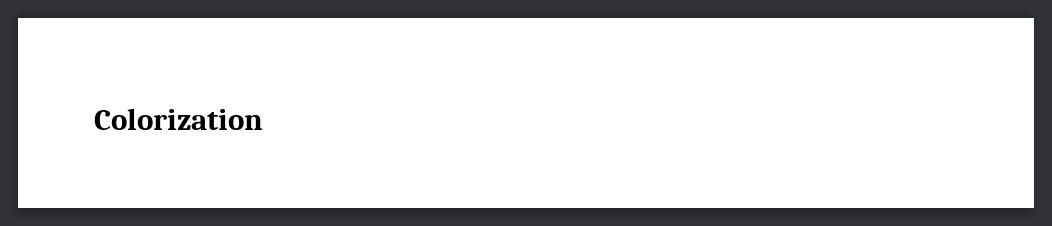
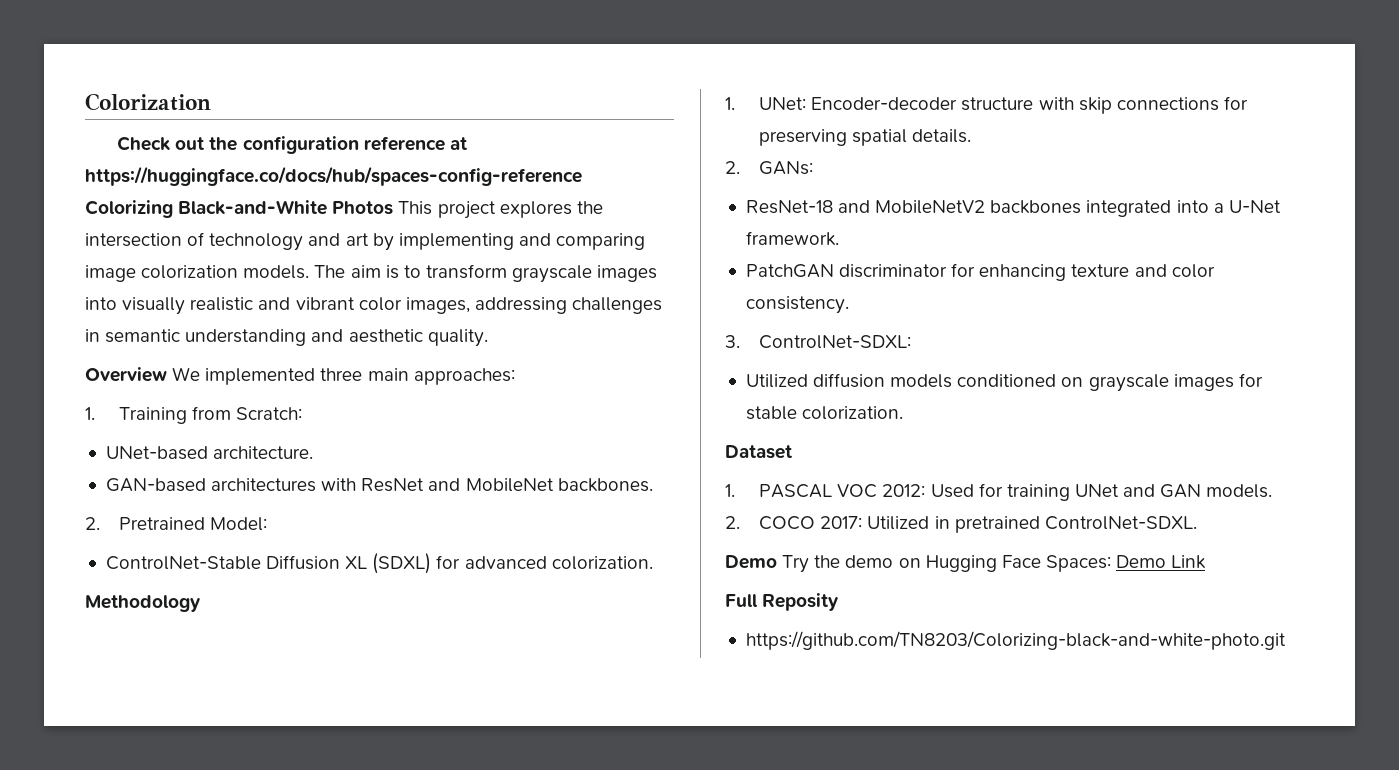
(263, 119) none -> [117,136,467,154] [85,166,582,186] [85,200,603,219] [85,232,646,251] [85,264,658,283] [85,297,663,315] [85,329,488,347] [85,367,515,385] [85,406,303,424] [105,446,314,460] [105,478,653,492] [85,517,268,531] [105,553,653,574] [85,595,200,612] [725,96,1248,114] [759,129,972,146] [725,161,814,175] [745,200,1281,217] [745,231,839,246] [745,263,1215,281] [745,296,849,314] [725,335,912,349] [745,373,1263,392] [745,406,904,420] [725,445,792,459] [725,483,1273,501] [725,516,1197,533] [725,555,1207,573] [725,593,839,611] [745,631,1286,650] // Check out the configuration reference at https://huggingface.co/docs/hub/spaces-config-reference Colorizing Black-and-White Photos This project explores the intersection of technology and art by implementing and comparing image colorization models. The aim is to transform grayscale images into visually realistic and vibrant color images, addressing challenges in semantic understanding and aesthetic quality. // Overview We implemented three main approaches: // 1. Training from Scratch: // UNet-based architecture. // GAN-based architectures with ResNet and MobileNet backbones. // 2. Pretrained Model: // ControlNet-Stable Diffusion XL (SDXL) for advanced colorization. // Methodology // 1. UNet: Encoder-decoder structure with skip connections for preserving spatial details. // 2. GANs: // ResNet-18 and MobileNetV2 backbones integrated into a U-Net framework. // PatchGAN discriminator for enhancing texture and color consistency. // 3. ControlNet-SDXL: // Utilized diffusion models conditioned on grayscale images for stable colorization. // Dataset // 1. PASCAL VOC 2012: Used for training UNet and GAN models. // 2. COCO 2017: Utilized in pretrained ControlNet-SDXL. // Demo Try the demo on Hugging Face Spaces: Demo Link // Full Reposity // https://github.com/TN8203/Colorizing-black-and-white-photo.git

